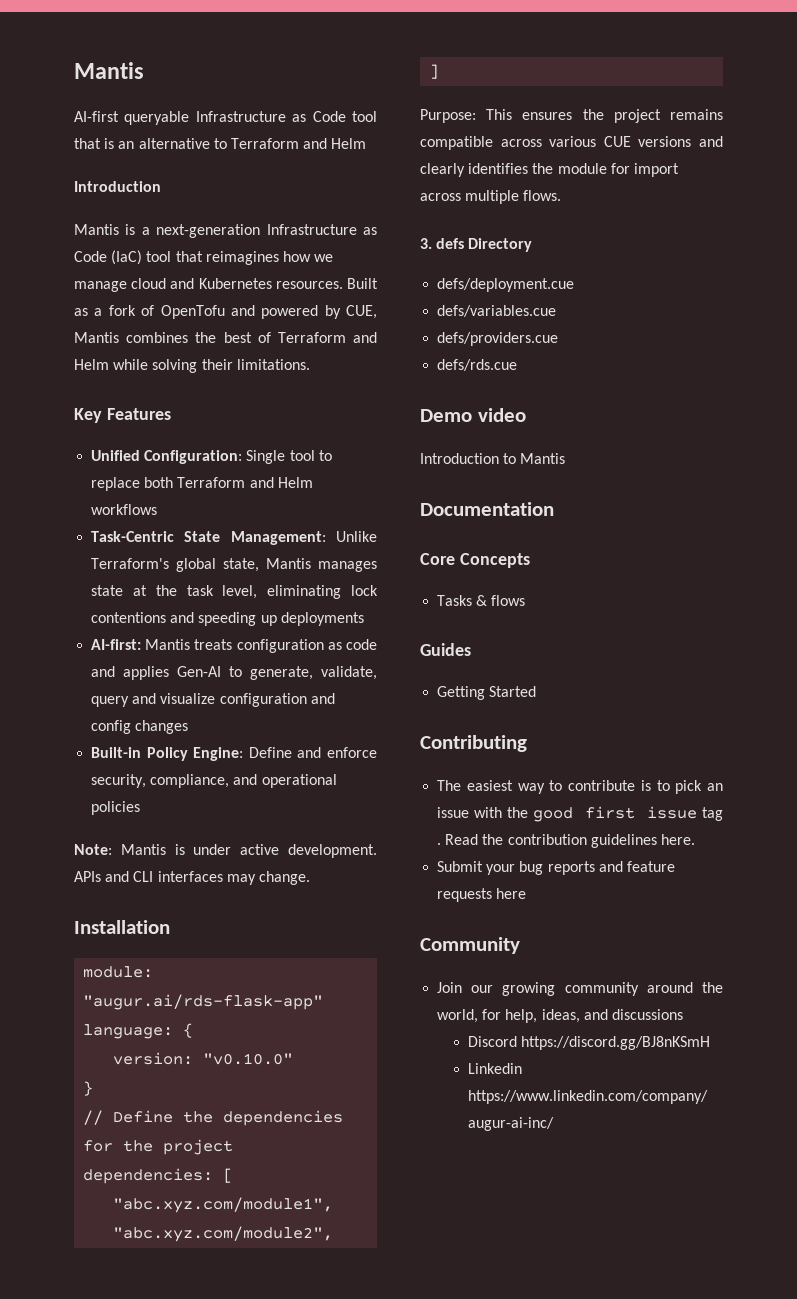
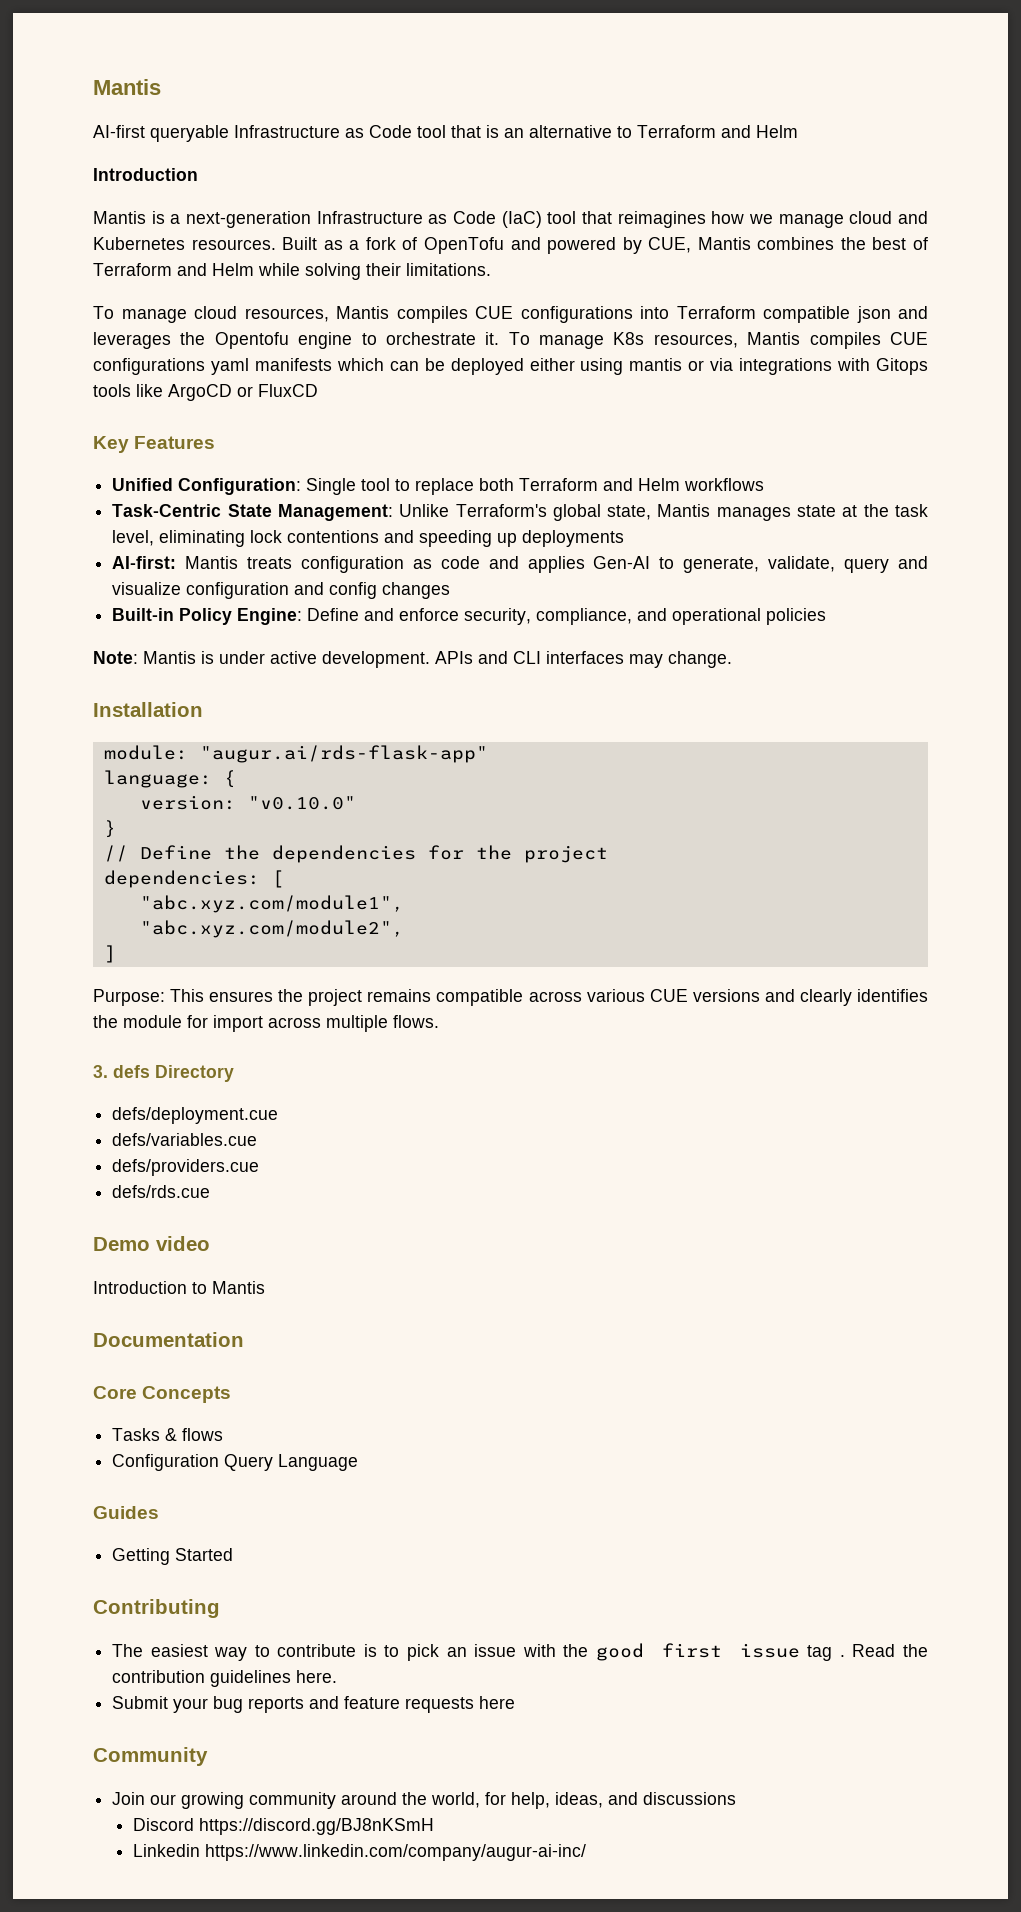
(310, 364) none -> [93,306,928,323] [93,332,928,349] [93,358,929,375] [93,384,318,401] // To manage cloud resources, Mantis compiles CUE configurations into Terraform compatible json and leverages the Opentofu engine to orchestrate it. To manage K8s resources, Mantis compiles CUE configurations yaml manifests which can be deployed either using mantis or via integrations with Gitops tools like ArgoCD or FluxCD
(526, 600) none -> [112,1454,359,1471] // Configuration Query Language

